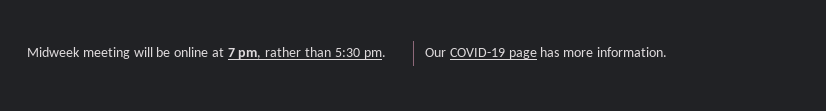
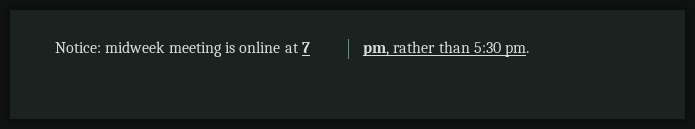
[27,47,171,59] Midweek meeting will be -> [55,41,235,57] Notice: midweek meeting is
[425,47,667,59] Our COVID-19 page has more information. -> (530, 50) none

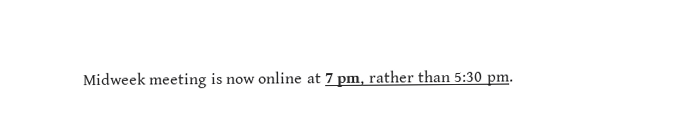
[55,41,166,53] Notice: midweek -> [83,72,147,86] Midweek
(235, 47) none -> [225,76,256,84] now

